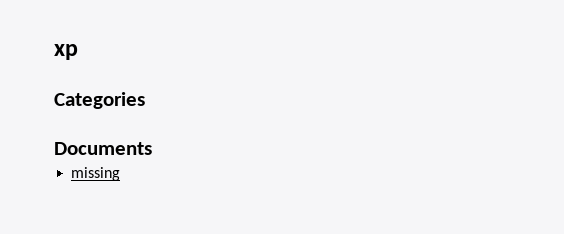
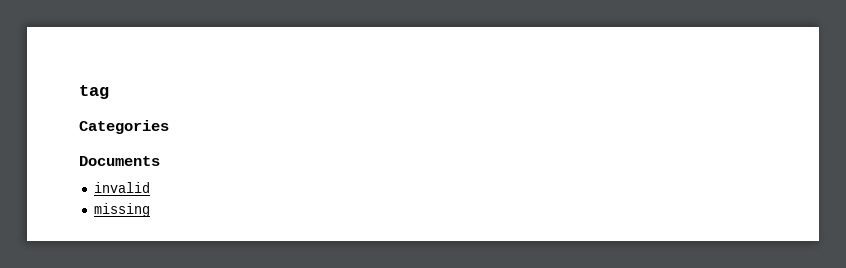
[54,44,78,60] xp -> [79,85,109,99] tag
(152, 148) none -> [93,182,150,193] // invalid

